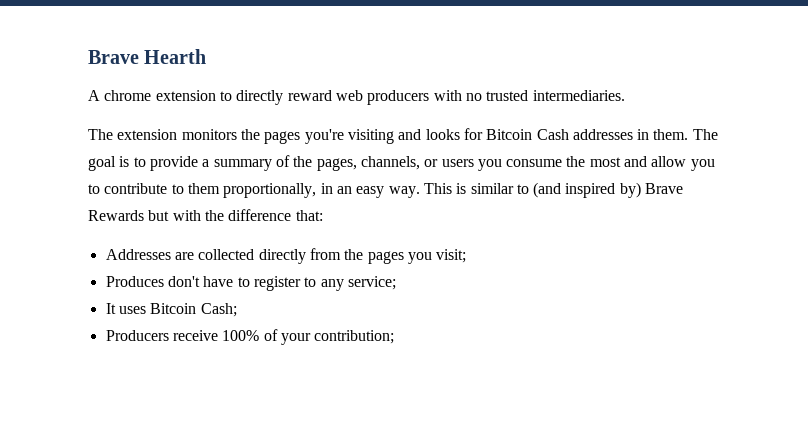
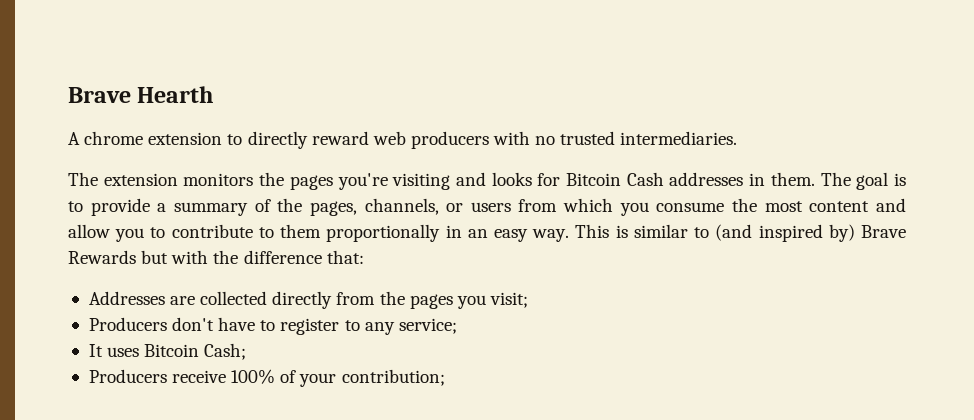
(474, 163) none -> [518,198,614,212] from which
(621, 162) none -> [809,201,870,212] content
[223,183,317,198] proportionally, -> [326,224,441,242] proportionally
[105,276,164,287] Produces -> [88,317,167,331] Producers

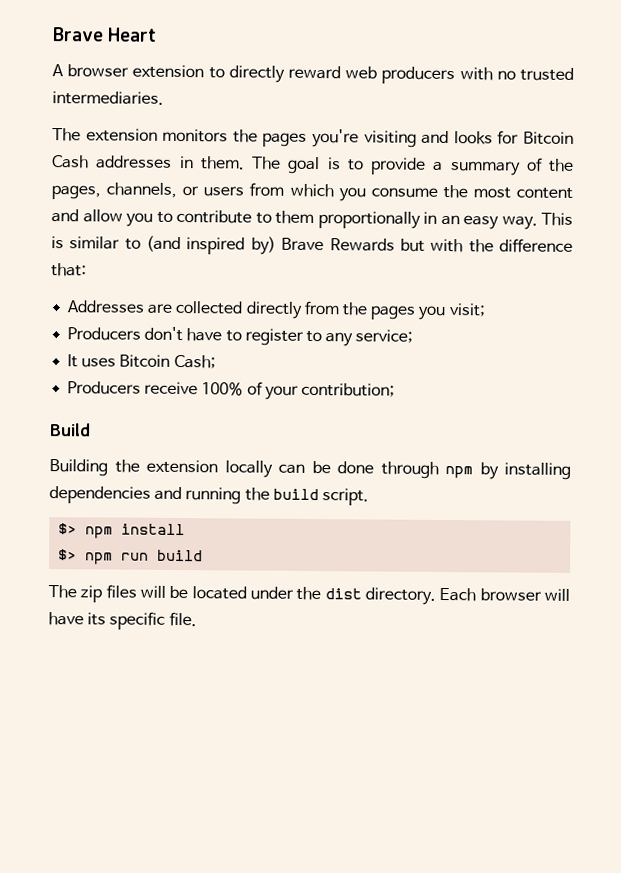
[68,86,214,103] Brave Hearth -> [52,27,158,42] Brave Heart
[84,131,144,145] chrome -> [67,64,130,77] browser
(445, 377) none -> [49,423,91,437] [49,459,571,480] [49,486,369,506] [58,523,186,539] [58,549,204,565] [48,584,570,605] [48,611,197,630] // Build // Building the extension locally can be done through npm by installing dependencies and running the build script. // $> npm install // $> npm run build // The zip files will be located under the dist directory. Each browser will have its specific file.

